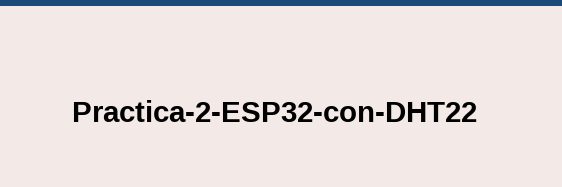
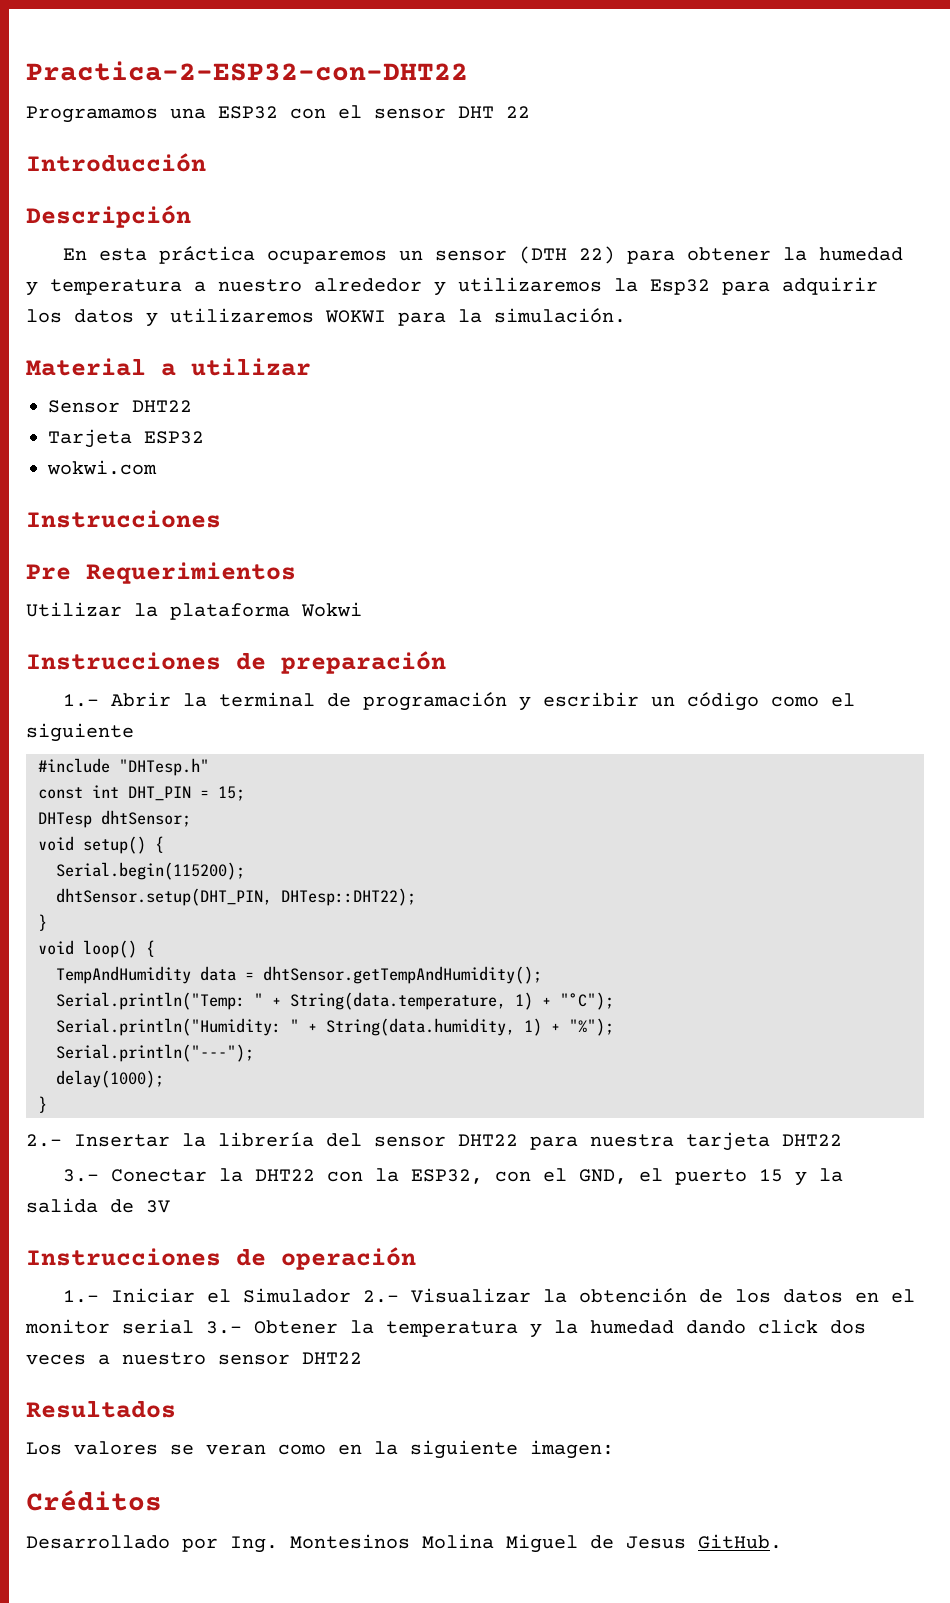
(477, 111) none -> [26,105,530,123] [26,153,206,172] [26,205,191,228] [62,246,903,264] [26,277,878,296] [26,308,626,327] [26,358,311,376] [48,400,192,413] [48,429,204,448] [47,460,157,475] [26,510,221,528] [26,562,296,584] [26,602,362,620] [26,651,446,674] [62,692,855,711] [26,723,134,742] [38,758,209,776] [38,785,245,801] [38,810,191,828] [38,836,164,854] [56,862,245,880] [56,888,416,906] [38,914,47,931] [38,940,155,958] [56,966,542,984] [56,992,614,1010] [56,1018,614,1036] [56,1044,254,1062] [56,1070,164,1088] [38,1096,47,1113] [26,1132,842,1151] [62,1168,843,1186] [26,1198,170,1213] [26,1247,416,1270] [62,1288,915,1303] [25,1319,866,1338] [26,1352,362,1365] [26,1400,176,1418] [26,1440,614,1459] [26,1490,162,1511] [26,1534,782,1553] // Programamos una ESP32 con el sensor DHT 22 // Introducción // Descripción // En esta práctica ocuparemos un sensor (DTH 22) para obtener la humedad y temperatura a nuestro alrededor y utilizaremos la Esp32 para adquirir los datos y utilizaremos WOKWI para la simulación. // Material a utilizar // Sensor DHT22 // Tarjeta ESP32 // wokwi.com // Instrucciones // Pre Requerimientos // Utilizar la plataforma Wokwi // Instrucciones de preparación // 1.- Abrir la terminal de programación y escribir un código como el siguiente // #include "DHTesp.h" // const int DHT_PIN = 15; // DHTesp dhtSensor; // void setup() { // Serial.begin(115200); // dhtSensor.setup(DHT_PIN, DHTesp::DHT22); // } // void loop() { // TempAndHumidity data = dhtSensor.getTempAndHumidity(); // Serial.println("Temp: " + String(data.temperature, 1) + "°C"); // Serial.println("Humidity: " + String(data.humidity, 1) + "%"); // Serial.println("---"); // delay(1000); // } // 2.- Insertar la librería del sensor DHT22 para nuestra tarjeta DHT22 // 3.- Conectar la DHT22 con la ESP32, con el GND, el puerto 15 y la salida de 3V // Instrucciones de operación // 1.- Iniciar el Simulador 2.- Visualizar la obtención de los datos en el monitor serial 3.- Obtener la temperatura y la humedad dando click dos veces a nuestro sensor DHT22 // Resultados // Los valores se veran como en la siguiente imagen: // Créditos // Desarrollado por Ing. Montesinos Molina Miguel de Jesus GitHub.

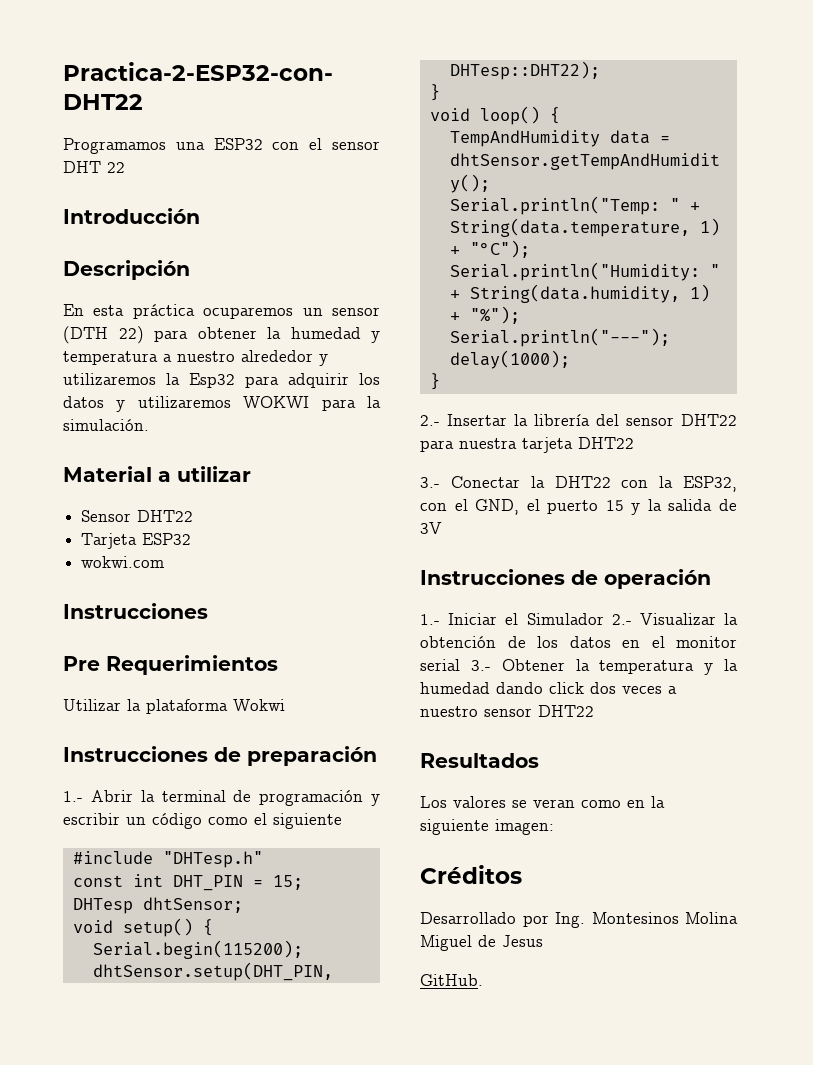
(686, 1542) none -> (543, 941) //

